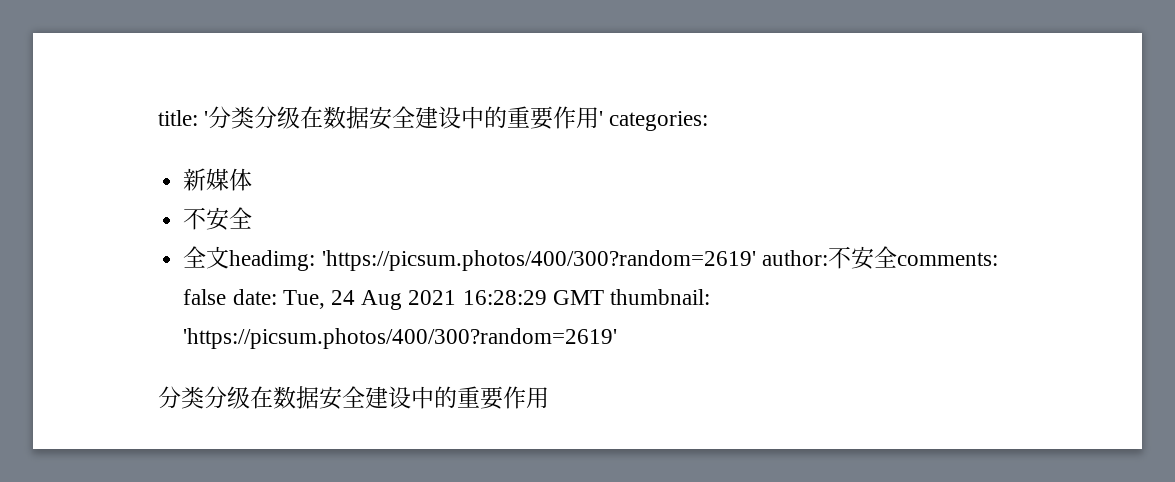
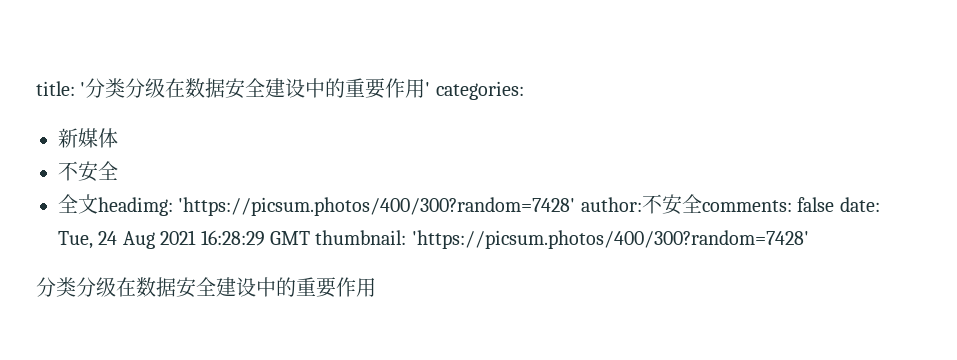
[321,250,756,271] 'https://picsum.photos/400/300?random=2619' -> [178,197,576,216] 'https://picsum.photos/400/300?random=7428'
[183,328,618,349] 'https://picsum.photos/400/300?random=2619' -> [411,230,809,249] 'https://picsum.photos/400/300?random=7428'

